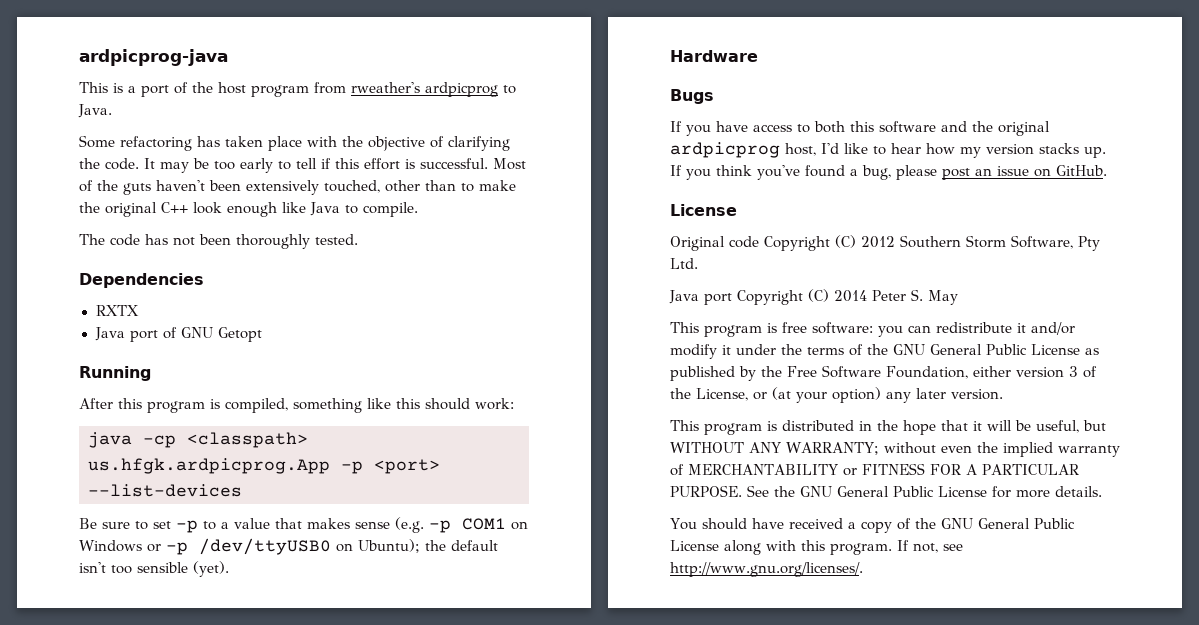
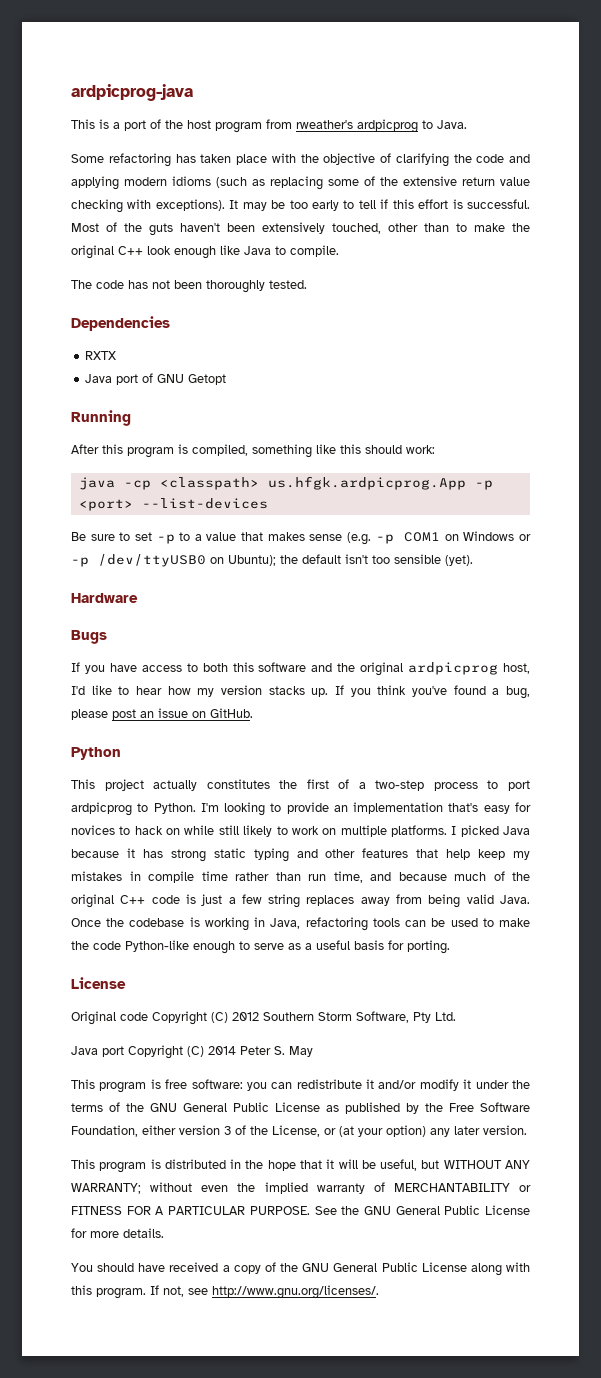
[105,158,139,170] code. -> [476,154,530,163] [71,176,530,190] [71,199,225,213] code and applying modern idioms (such as replacing some of the extensive return value checking with exceptions).
(1107, 170) none -> [71,747,121,760] [71,779,531,791] [71,802,531,816] [71,825,530,837] [71,848,530,862] [71,871,530,883] [71,894,531,908] [71,917,530,931] [71,940,450,954] // Python // This project actually constitutes the first of a two-step process to port ardpicprog to Python. I'm looking to provide an implementation that's easy for novices to hack on while still likely to work on multiple platforms. I picked Java because it has strong static typing and other features that help keep my mistakes in compile time rather than run time, and because much of the original C++ code is just a few string replaces away from being valid Java. Once the codebase is working in Java, refactoring tools can be used to make the code Python-like enough to serve as a useful basis for porting.

